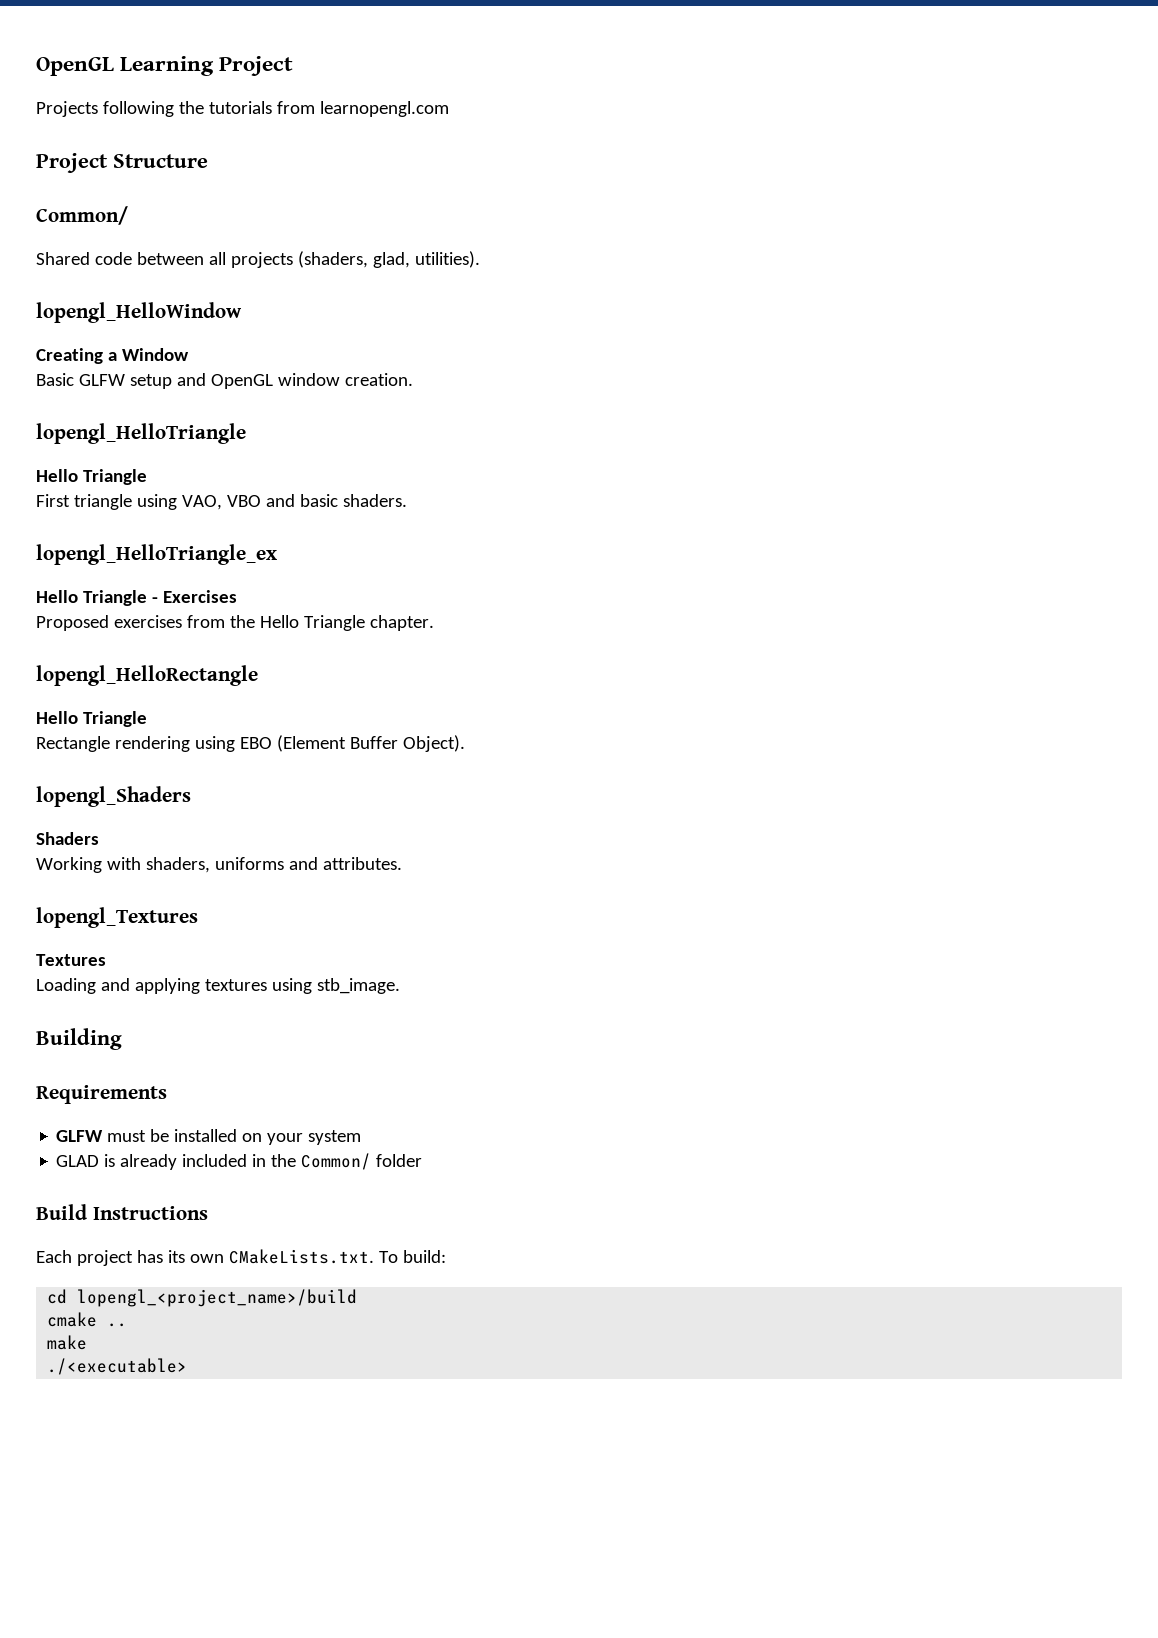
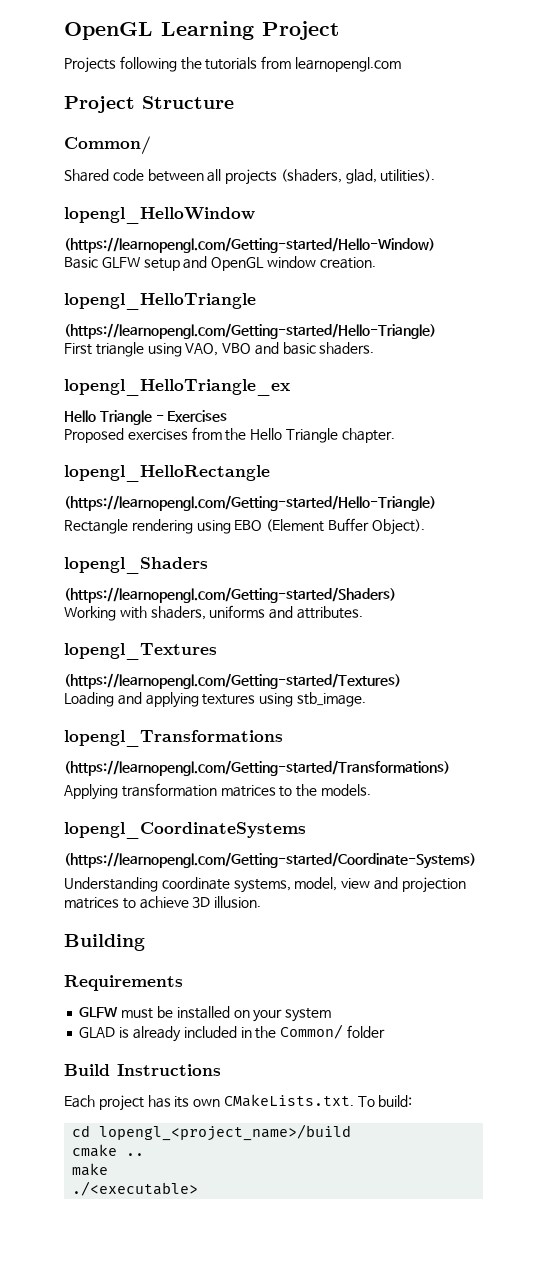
[36,348,189,364] Creating a Window -> [64,237,435,253] (https://learnopengl.com/Getting-started/Hello-Window)
[36,469,147,485] Hello Triangle -> [64,323,436,339] (https://learnopengl.com/Getting-started/Hello-Triangle)
[36,711,147,727] Hello Triangle -> [64,495,436,511] (https://learnopengl.com/Getting-started/Hello-Triangle)
[36,832,99,845] Shaders -> [64,587,396,603] (https://learnopengl.com/Getting-started/Shaders)
[36,954,106,966] Textures -> [64,673,401,689] (https://learnopengl.com/Getting-started/Textures)
(400, 986) none -> [64,730,283,747] [64,760,450,776] [64,783,371,800] [64,822,306,839] [64,852,476,869] [64,877,466,893] [64,896,262,909] // lopengl_Transformations // (https://learnopengl.com/Getting-started/Transformations) // Applying transformation matrices to the models. // lopengl_CoordinateSystems // (https://learnopengl.com/Getting-started/Coordinate-Systems) // Understanding coordinate systems, model, view and projection matrices to achieve 3D illusion.

